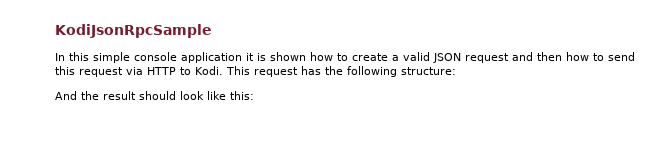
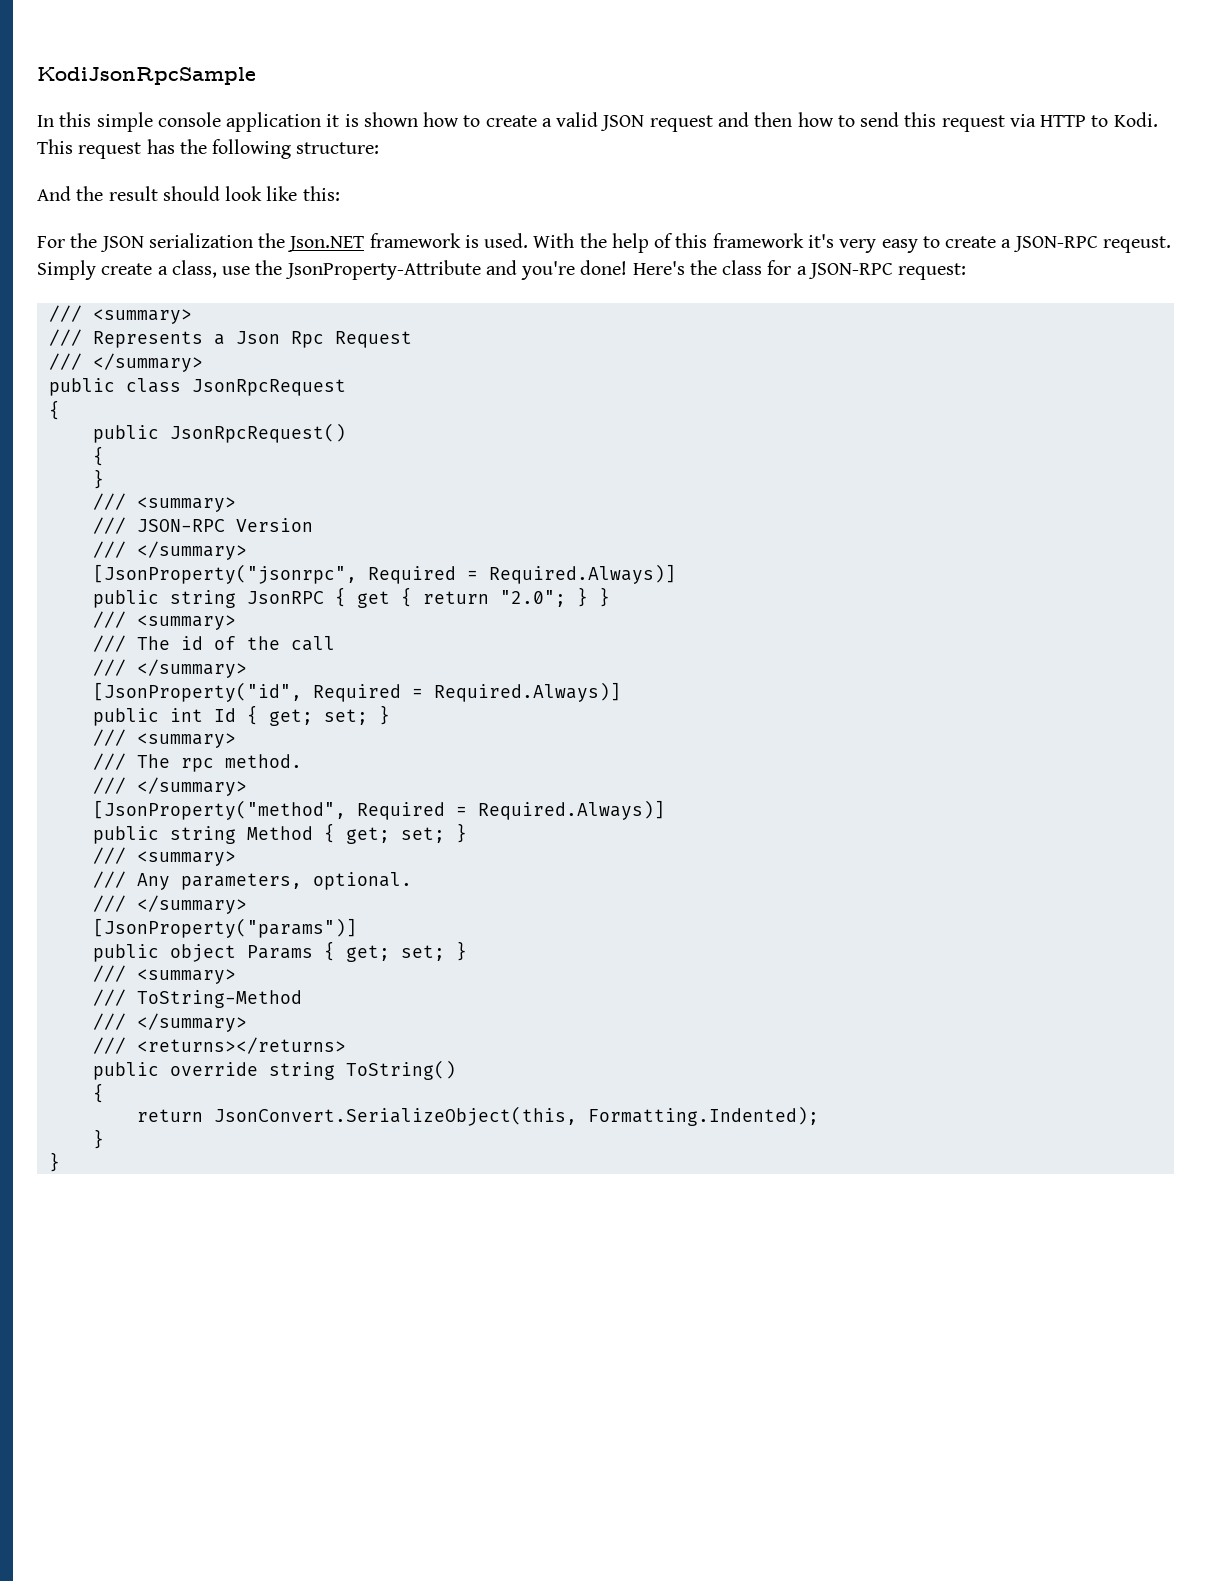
(254, 95) none -> [37,233,1171,253] [37,260,967,280] [48,305,192,324] [48,329,412,348] [48,353,203,372] [48,378,346,396] [48,400,60,420] [92,423,346,443] [92,446,104,466] [92,469,104,489] [92,493,236,512] [92,517,313,534] [92,541,247,560] [92,564,676,584] [92,587,610,608] [92,611,236,630] [92,635,335,652] [92,659,247,678] [92,682,621,702] [92,705,390,726] [92,729,236,748] [92,753,302,772] [92,777,247,796] [92,800,665,820] [92,823,467,844] [92,847,236,866] [92,871,412,890] [92,895,247,914] [92,918,357,938] [92,941,467,962] [92,965,236,984] [92,989,302,1008] [92,1013,247,1032] [92,1037,346,1054] [92,1060,456,1080] [92,1083,104,1103] [136,1106,819,1126] [92,1129,104,1149] [48,1152,60,1172] // For the JSON serialization the Json.NET framework is used. With the help of this framework it's very easy to create a JSON-RPC reqeust. Simply create a class, use the JsonProperty-Attribute and you're done! Here's the class for a JSON-RPC request: // /// <summary> // /// Represents a Json Rpc Request // /// </summary> // public class JsonRpcRequest // { // public JsonRpcRequest() // { // } // /// <summary> // /// JSON-RPC Version // /// </summary> // [JsonProperty("jsonrpc", Required = Required.Always)] // public string JsonRPC { get { return "2.0"; } } // /// <summary> // /// The id of the call // /// </summary> // [JsonProperty("id", Required = Required.Always)] // public int Id { get; set; } // /// <summary> // /// The rpc method. // /// </summary> // [JsonProperty("method", Required = Required.Always)] // public string Method { get; set; } // /// <summary> // /// Any parameters, optional. // /// </summary> // [JsonProperty("params")] // public object Params { get; set; } // /// <summary> // /// ToString-Method // /// </summary> // /// <returns></returns> // public override string ToString() // { // return JsonConvert.SerializeObject(this, Formatting.Indented); // } // }

